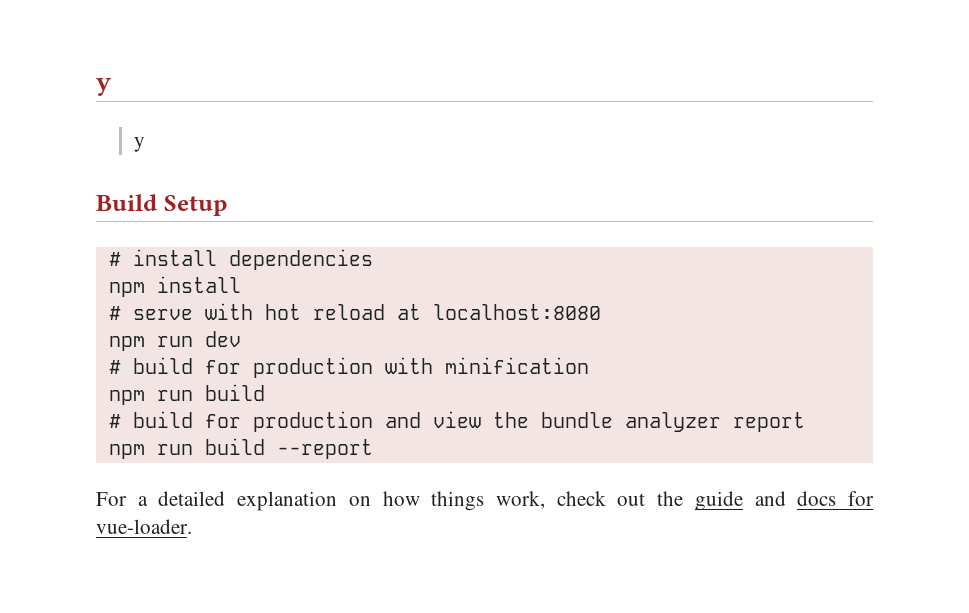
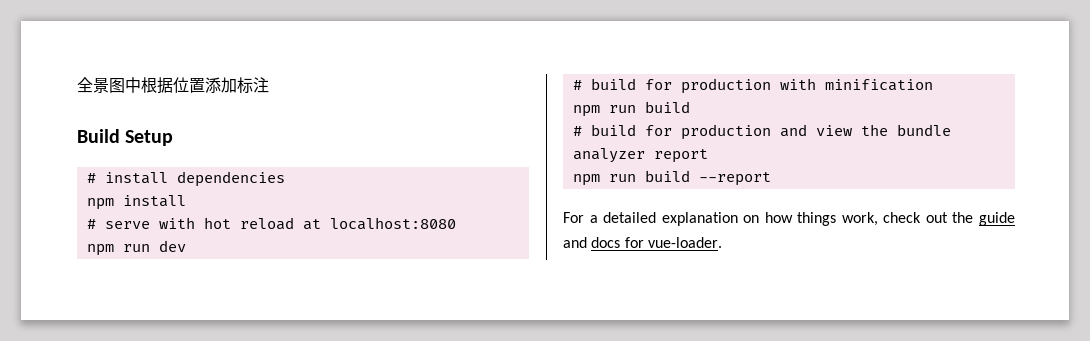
[96,78,111,96] [133,137,145,152] y // y -> [77,77,269,94] 全景图中根据位置添加标注

